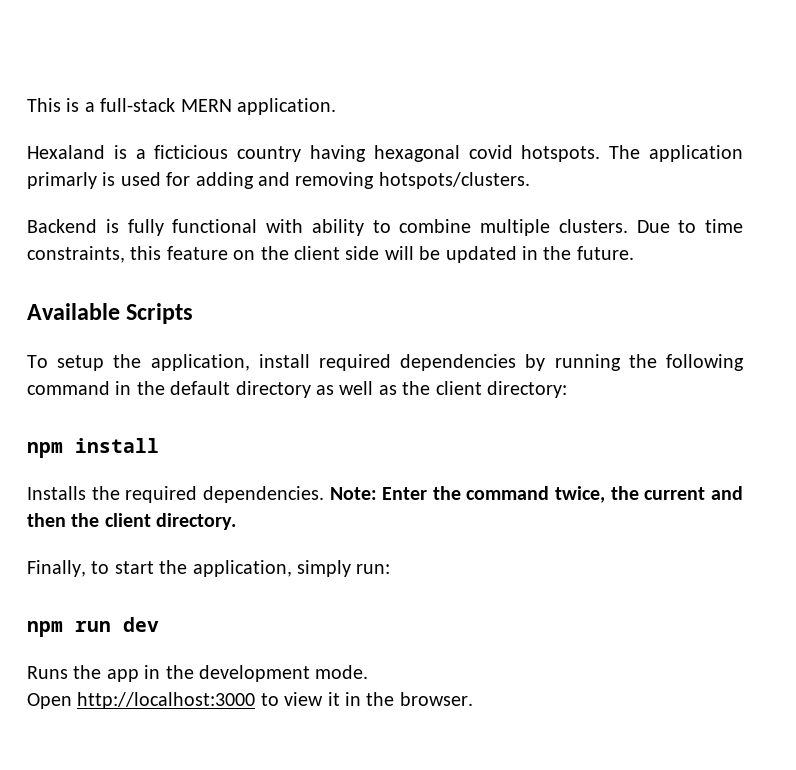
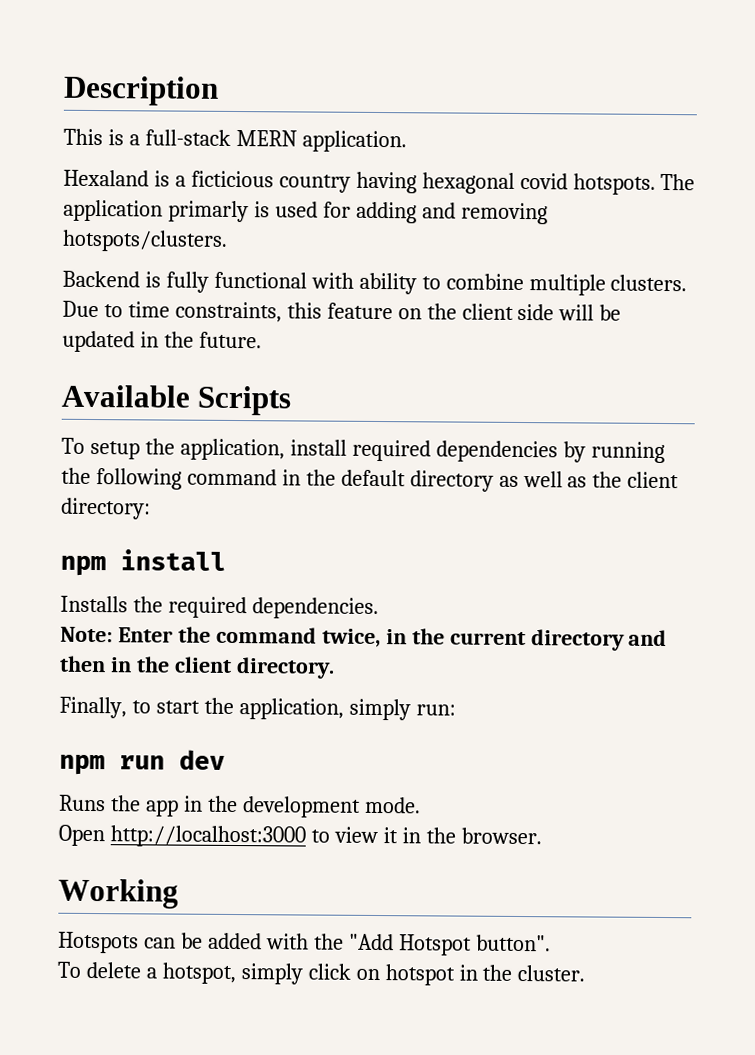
(27, 105) none -> [63,75,219,106] Description //
(324, 494) none -> (379, 608) //
(606, 494) none -> [385,629,407,645] in
(706, 493) none -> [530,629,625,651] directory
(66, 520) none -> [109,657,132,673] in
(473, 699) none -> [58,878,179,909] [58,931,551,956] [57,961,586,986] // Working // Hotspots can be added with the "Add Hotspot button". // To delete a hotspot, simply click on hotspot in the cluster.

